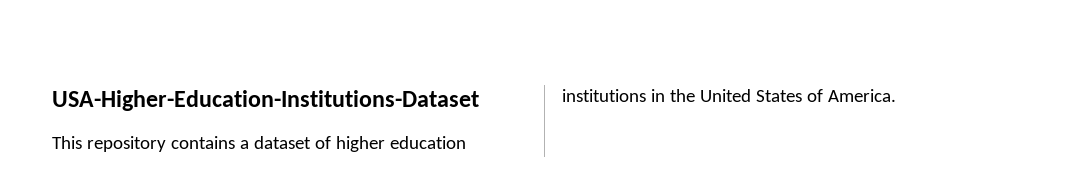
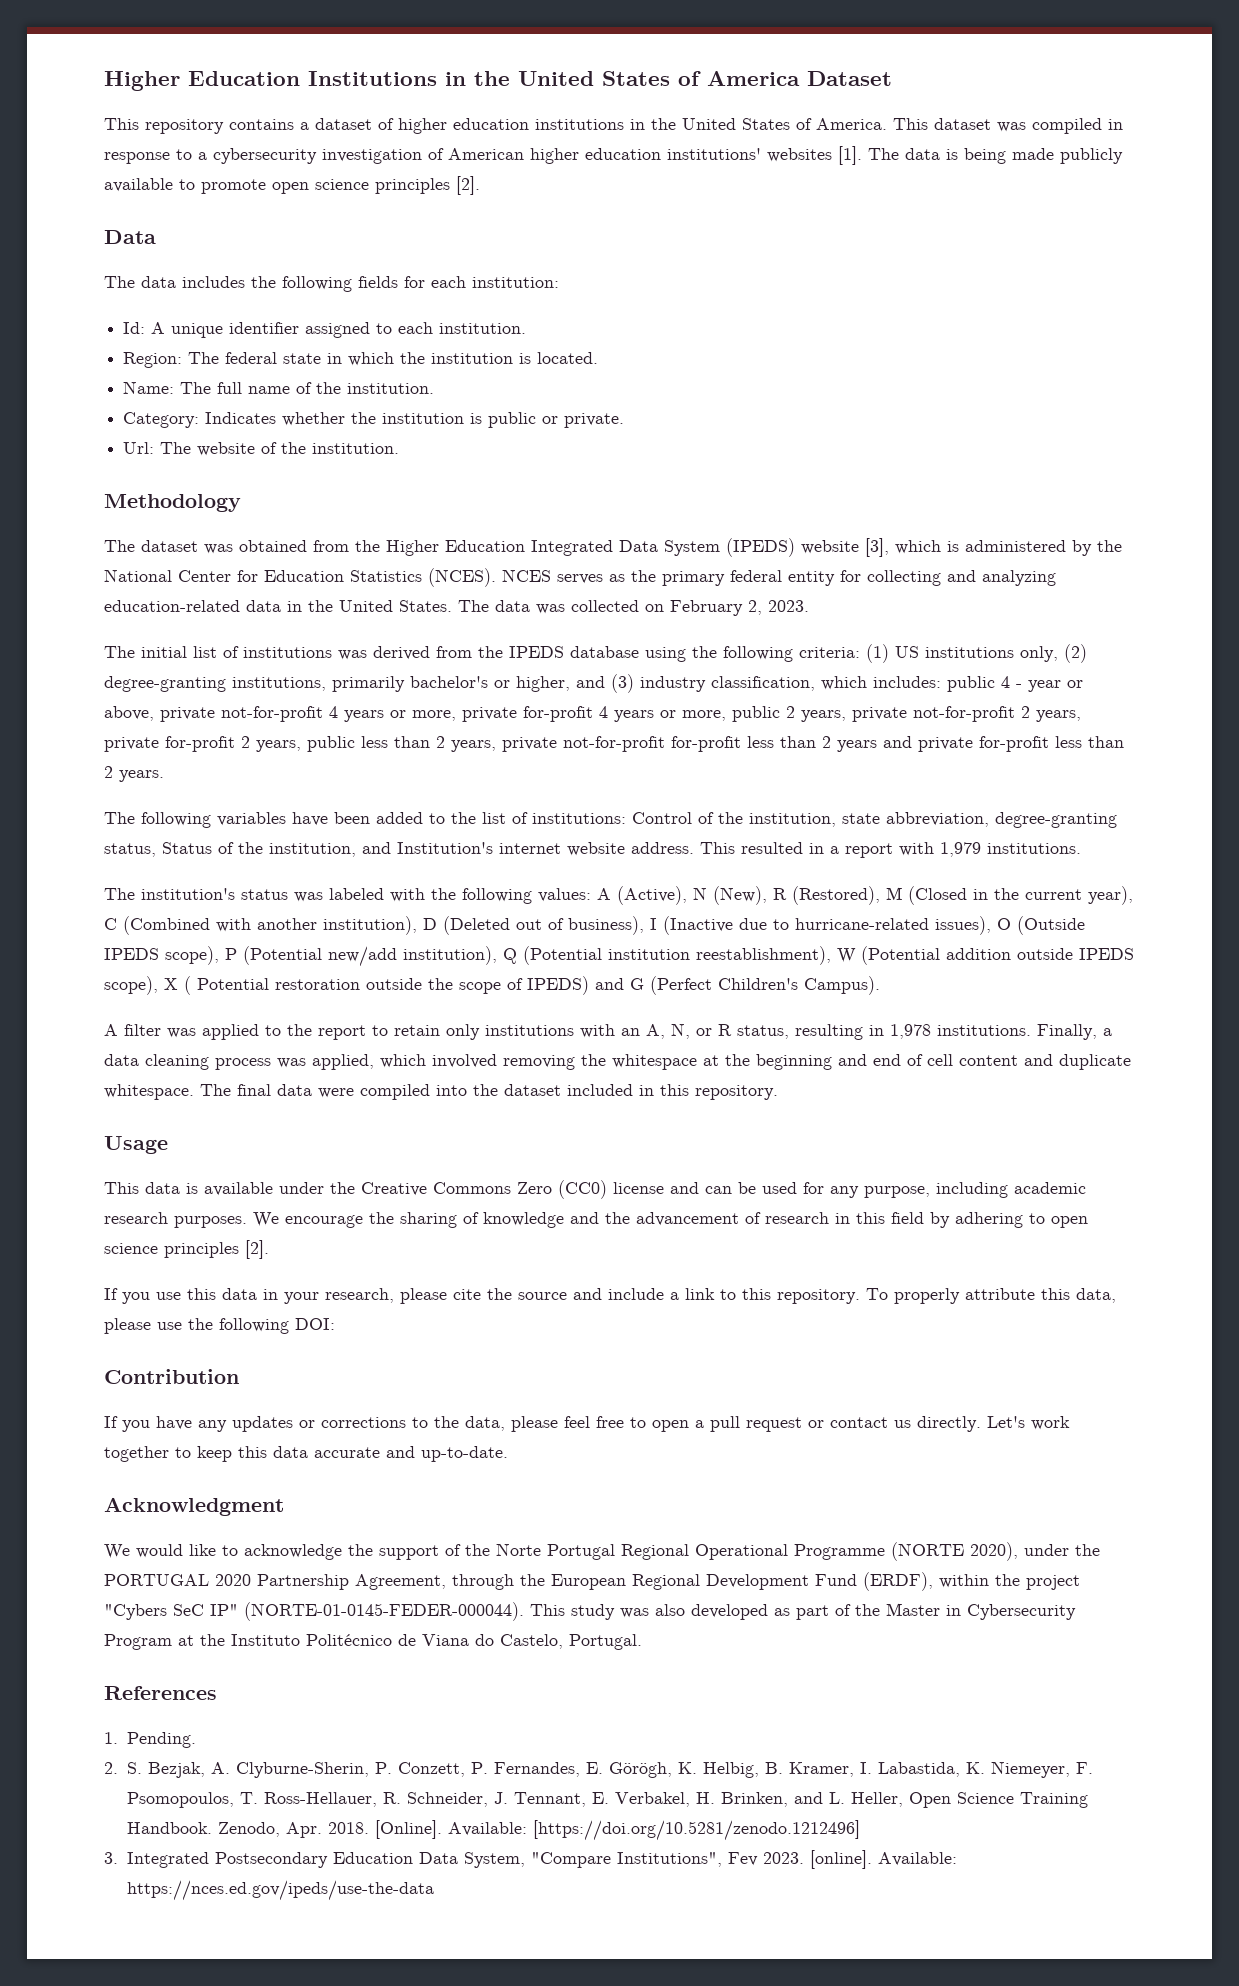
[52,90,479,111] USA-Higher-Education-Institutions-Dataset -> [104,71,892,91] Higher Education Institutions in the United States of America Dataset
(896, 95) none -> [893,118,1123,134] [104,146,1123,165] [104,176,480,195] [104,230,156,244] [104,276,559,292] [123,322,527,338] [123,352,599,368] [123,381,435,394] [123,412,625,428] [123,442,400,456] [104,494,241,512] [104,538,1122,557] [104,568,1056,587] [104,600,809,616] [104,644,1087,663] [104,674,1083,693] [104,706,1081,722] [104,736,1124,752] [104,766,164,782] [104,812,1117,828] [104,842,1081,858] [104,886,1133,905] [104,916,1085,935] [104,946,1134,967] [104,976,880,995] [104,1023,1112,1040] [104,1054,1131,1070] [104,1084,778,1100] [104,1136,168,1154] [104,1180,1086,1199] [104,1212,1088,1228] [104,1240,269,1259] [104,1288,1116,1304] [104,1318,335,1334] [104,1369,239,1384] [104,1416,1070,1432] [104,1446,508,1462] [104,1497,284,1516] [104,1542,1100,1561] [104,1572,1080,1591] [104,1602,1076,1621] [104,1634,642,1650] [104,1686,217,1700] [104,1732,196,1748] [104,1761,1093,1778] [126,1792,1088,1808] [126,1820,860,1841] [104,1850,957,1869] [126,1880,434,1901] This dataset was compiled in response to a cybersecurity investigation of American higher education institutions' websites [1]. The data is being made publicly available to promote open science principles [2]. // Data // The data includes the following fields for each institution: // Id: A unique identifier assigned to each institution. // Region: The federal state in which the institution is located. // Name: The full name of the institution. // Category: Indicates whether the institution is public or private. // Url: The website of the institution. // Methodology // The dataset was obtained from the Higher Education Integrated Data System (IPEDS) website [3], which is administered by the National Center for Education Statistics (NCES). NCES serves as the primary federal entity for collecting and analyzing education-related data in the United States. The data was collected on February 2, 2023. // The initial list of institutions was derived from the IPEDS database using the following criteria: (1) US institutions only, (2) degree-granting institutions, primarily bachelor's or higher, and (3) industry classification, which includes: public 4 - year or above, private not-for-profit 4 years or more, private for-profit 4 years or more, public 2 years, private not-for-profit 2 years, private for-profit 2 years, public less than 2 years, private not-for-profit for-profit less than 2 years and private for-profit less than 2 years. // The following variables have been added to the list of institutions: Control of the institution, state abbreviation, degree-granting status, Status of the institution, and Institution's internet website address. This resulted in a report with 1,979 institutions. // The institution's status was labeled with the following values: A (Active), N (New), R (Restored), M (Closed in the current year), C (Combined with another institution), D (Deleted out of business), I (Inactive due to hurricane-related issues), O (Outside IPEDS scope), P (Potential new/add institution), Q (Potential institution reestablishment), W (Potential addition outside IPEDS scope), X ( Potential restoration outside the scope of IPEDS) and G (Perfect Children's Campus). // A filter was applied to the report to retain only institutions with an A, N, or R status, resulting in 1,978 institutions. Finally, a data cleaning process was applied, which involved removing the whitespace at the beginning and end of cell content and duplicate whitespace. The final data were compiled into the dataset included in this repository. // Usage // This data is available under the Creative Commons Zero (CC0) license and can be used for any purpose, including academic research purposes. We encourage the sharing of knowledge and the advancement of research in this field by adhering to open science principles [2]. // If you use this data in your research, please cite the source and include a link to this repository. To properly attribute this data, please use the following DOI: // Contribution // If you have any updates or corrections to the data, please feel free to open a pull request or contact us directly. Let's work together to keep this data accurate and up-to-date. // Acknowledgment // We would like to acknowledge the support of the Norte Portugal Regional Operational Programme (NORTE 2020), under the PORTUGAL 2020 Partnership Agreement, through the European Regional Development Fund (ERDF), within the project "Cybers SeC IP" (NORTE-01-0145-FEDER-000044). This study was also developed as part of the Master in Cybersecurity Program at the Instituto Politécnico de Viana do Castelo, Portugal. // References // 1. Pending. // 2. S. Bezjak, A. Clyburne-Sherin, P. Conzett, P. Fernandes, E. Görögh, K. Helbig, B. Kramer, I. Labastida, K. Niemeyer, F. Psomopoulos, T. Ross-Hellauer, R. Schneider, J. Tennant, E. Verbakel, H. Brinken, and L. Heller, Open Science Training Handbook. Zenodo, Apr. 2018. [Online]. Available: [https://doi.org/10.5281/zenodo.1212496] // 3. Integrated Postsecondary Education Data System, "Compare Institutions", Fev 2023. [online]. Available: https://nces.ed.gov/ipeds/use-the-data

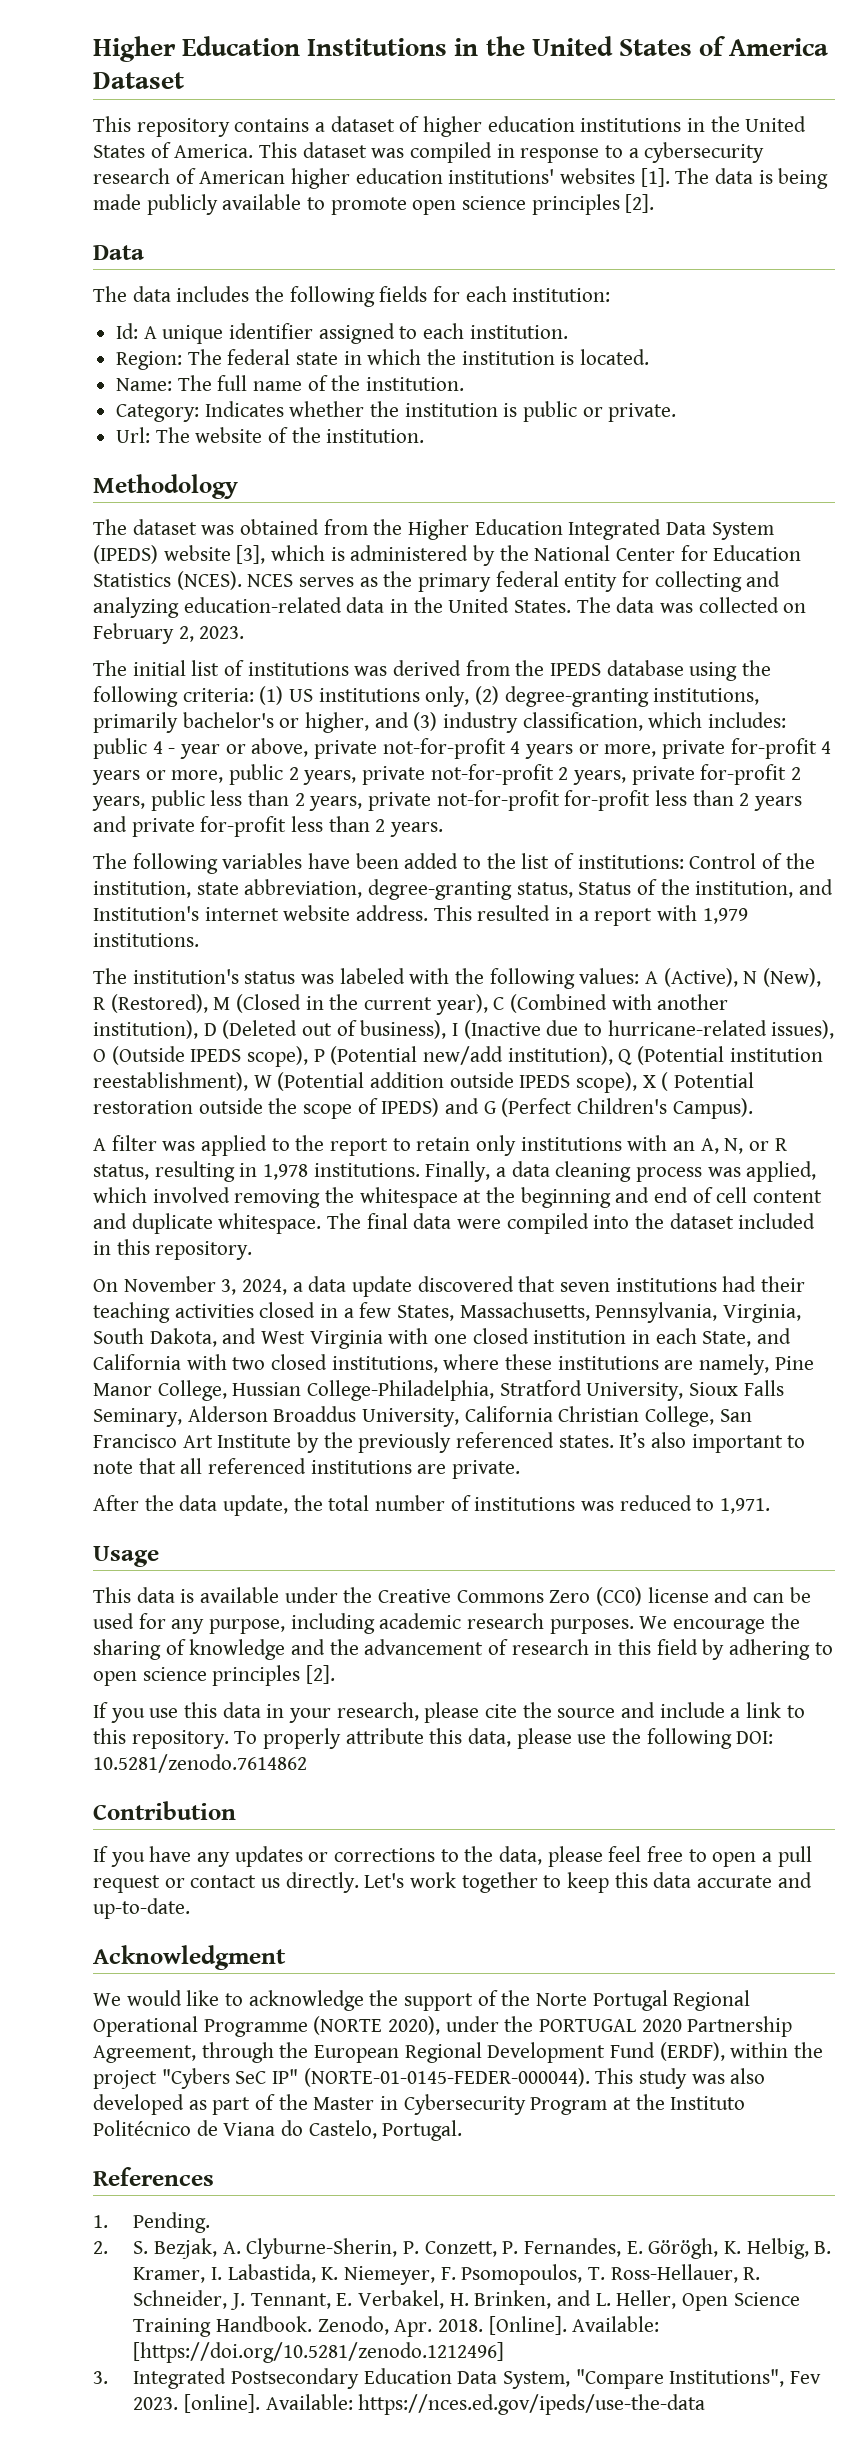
[322,149,422,164] investigation -> [93,168,170,184] research
(778, 1092) none -> [93,1276,806,1297] [93,1302,802,1323] [93,1328,792,1349] [93,1354,814,1375] [93,1380,784,1401] [93,1406,752,1427] [93,1432,806,1453] [93,1458,521,1479] [93,1495,771,1516] // On November 3, 2024, a data update discovered that seven institutions had their teaching activities closed in a few States, Massachusetts, Pennsylvania, Virginia, South Dakota, and West Virginia with one closed institution in each State, and California with two closed institutions, where these institutions are namely, Pine Manor College, Hussian College-Philadelphia, Stratford University, Sioux Falls Seminary, Alderson Broaddus University, California Christian College, San Francisco Art Institute by the previously referenced states. It’s also important to note that all referenced institutions are private. // After the data update, the total number of institutions was reduced to 1,971.
(335, 1324) none -> [93,1754,307,1773] 10.5281/zenodo.7614862

